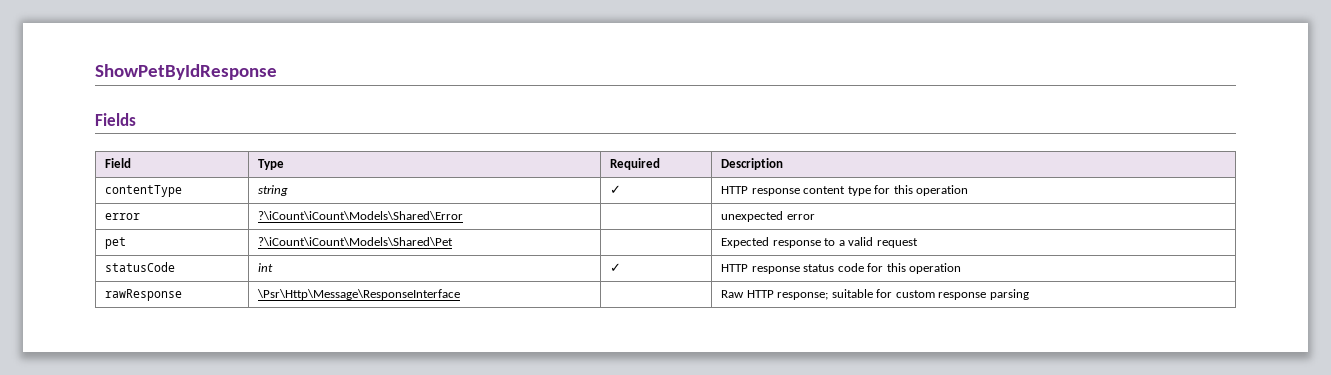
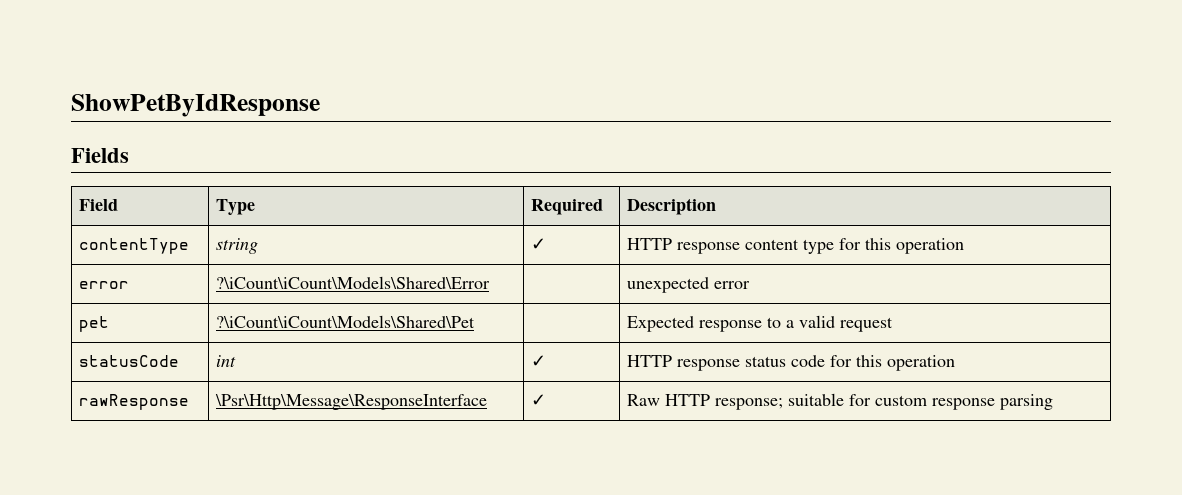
(461, 294) none -> [530,394,546,406] ✓

